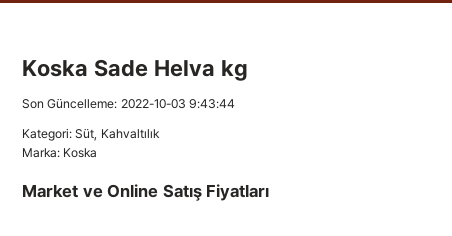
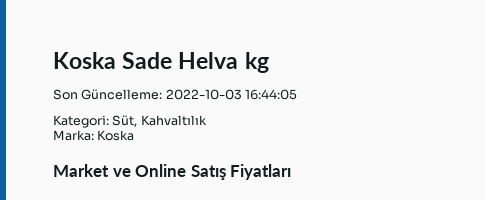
[189,99,236,109] 9:43:44 -> [245,89,298,100] 16:44:05

